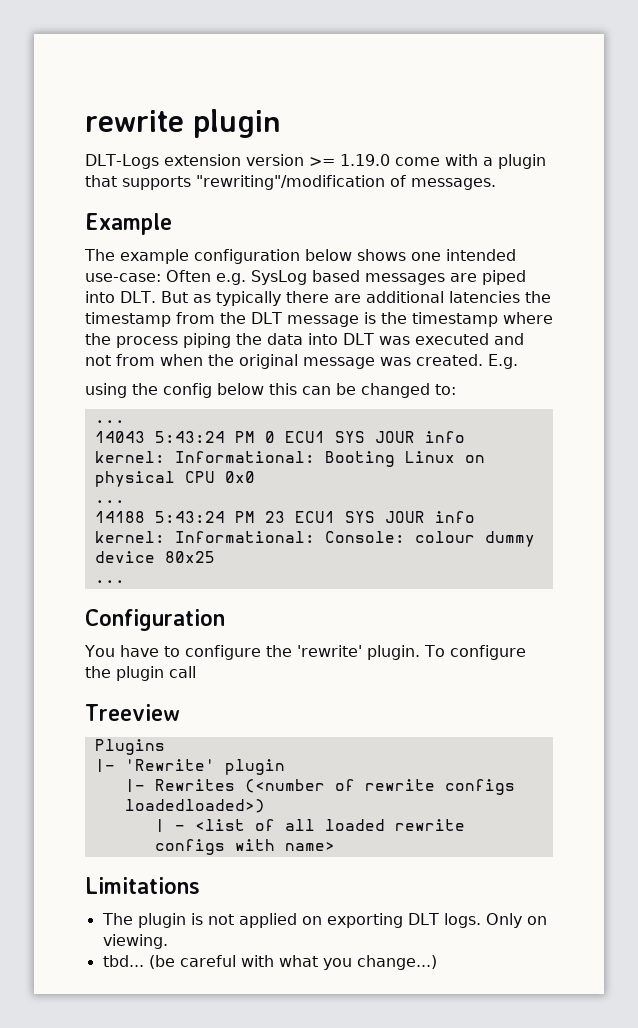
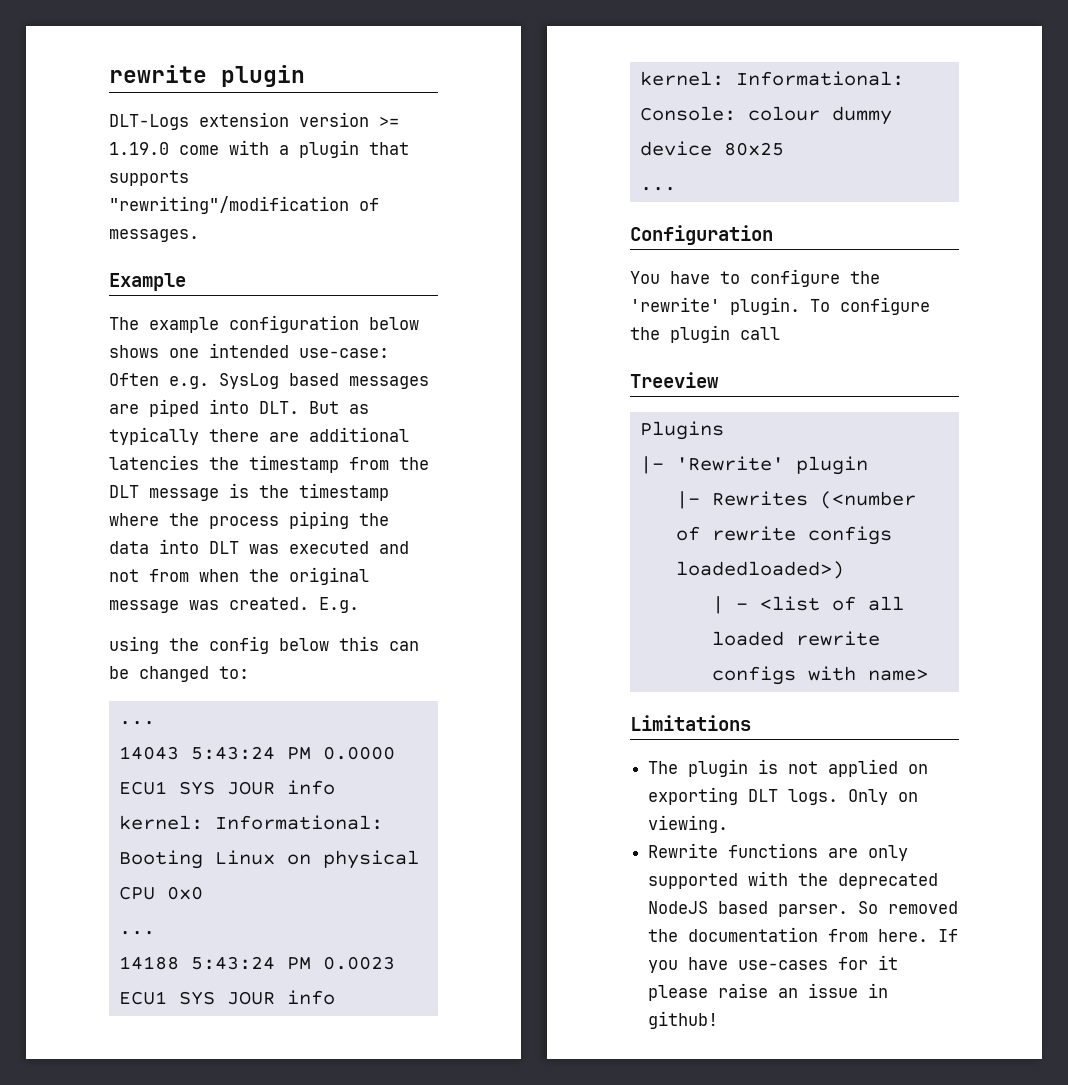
[264,431,275,443] 0 -> [322,746,395,760] 0.0000
[264,511,285,523] 23 -> [322,956,395,970] 0.0023
[102,955,437,970] tbd... (be careful with what you change...) -> [648,843,909,861] [648,871,939,889] [648,901,959,917] [648,927,959,942] [648,955,899,973] [648,983,889,1001] [648,1011,719,1029] Rewrite functions are only supported with the deprecated NodeJS based parser. So removed the documentation from here. If you have use-cases for it please raise an issue in github!

